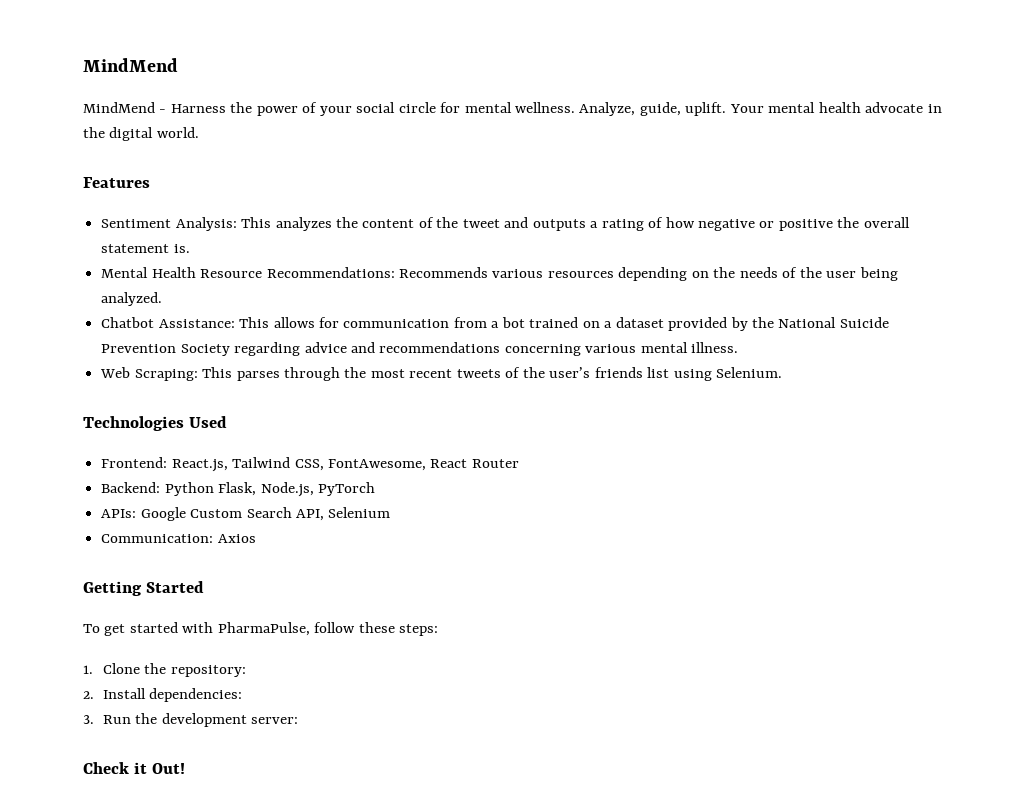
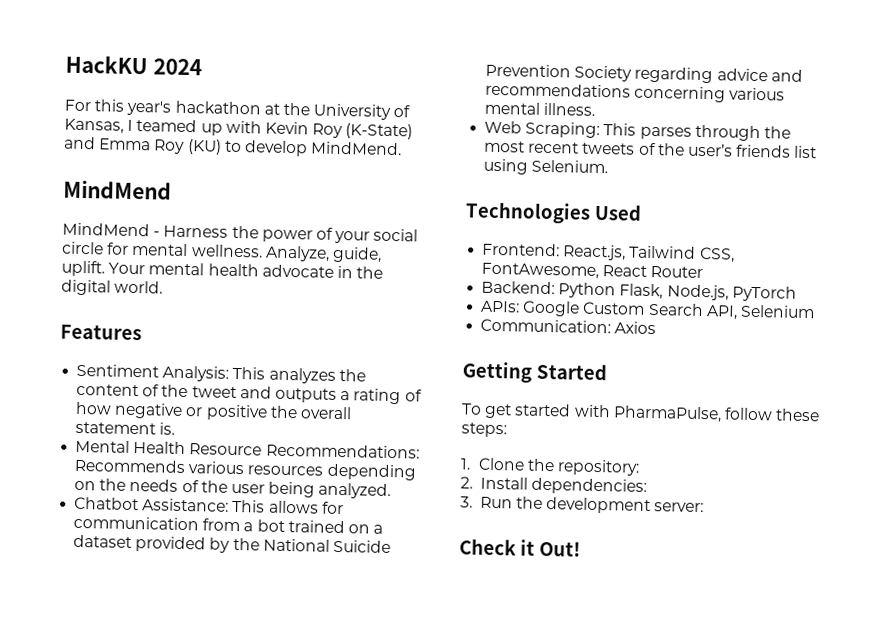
(83, 65) none -> [65,55,202,76] [64,99,411,120] [64,118,414,140] [64,136,403,157] HackKU 2024 // For this year's hackathon at the University of Kansas, I teamed up with Kevin Roy (K-State) and Emma Roy (KU) to develop MindMend. //

